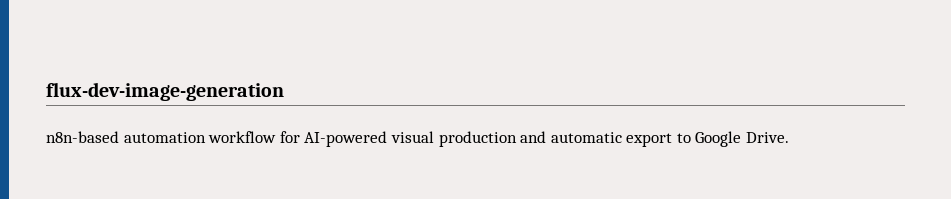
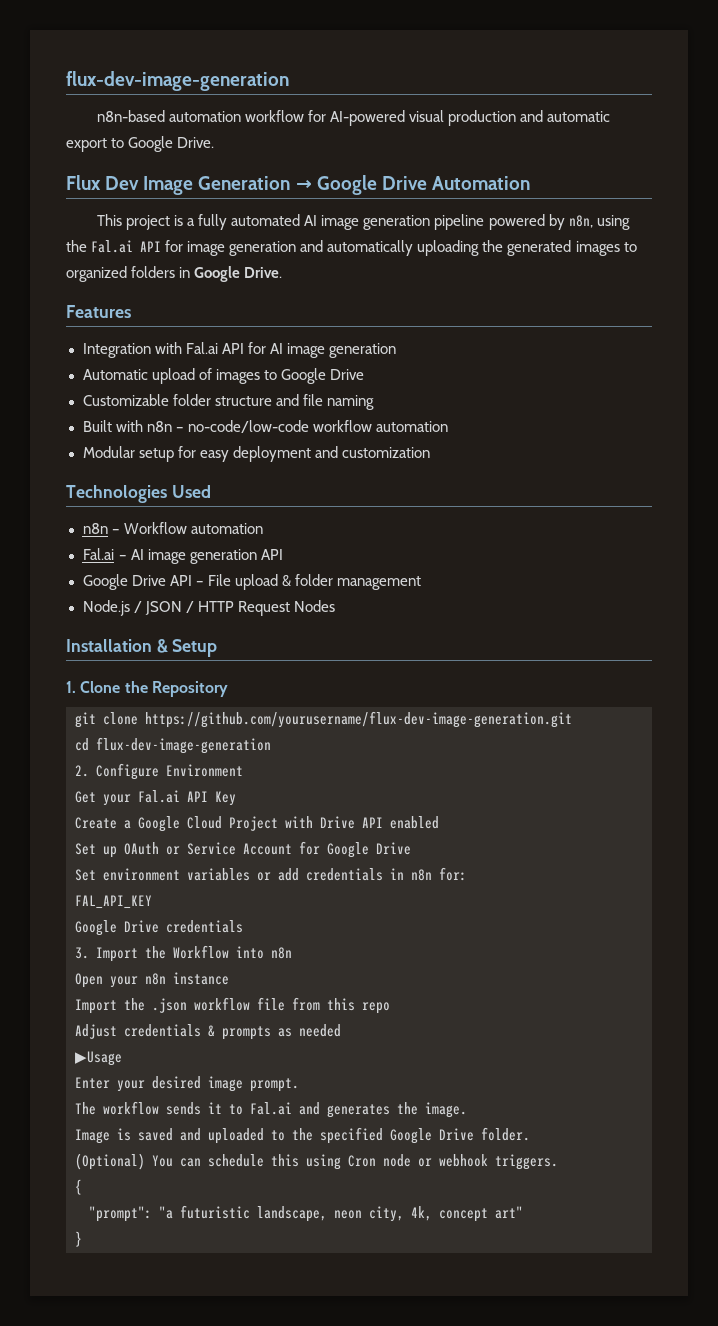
(790, 137) none -> [66,175,530,195] [97,214,630,230] [66,240,637,256] [66,266,283,282] [66,305,131,318] [82,342,396,358] [82,368,364,384] [82,394,374,410] [82,420,448,433] [82,446,430,462] [66,485,211,503] [82,522,263,534] [82,548,283,564] [82,574,421,590] [82,600,335,616] [66,639,218,657] [66,681,228,697] [75,711,572,728] [75,737,271,754] [75,763,243,780] [75,790,236,806] [75,816,439,832] [75,841,411,858] [75,867,467,881] [75,895,152,909] [75,920,243,936] [75,945,292,962] [75,972,229,988] [75,997,390,1014] [75,1024,341,1040] [75,1051,122,1066] [75,1076,299,1092] [75,1101,467,1118] [75,1127,530,1144] [75,1153,558,1170] [75,1179,82,1195] [89,1205,523,1222] [75,1231,82,1247] // Flux Dev Image Generation → Google Drive Automation // This project is a fully automated AI image generation pipeline powered by n8n, using the Fal.ai API for image generation and automatically uploading the generated images to organized folders in Google Drive. // Features // Integration with Fal.ai API for AI image generation // Automatic upload of images to Google Drive // Customizable folder structure and file naming // Built with n8n – no-code/low-code workflow automation // Modular setup for easy deployment and customization // Technologies Used // n8n – Workflow automation // Fal.ai – AI image generation API // Google Drive API – File upload & folder management // Node.js / JSON / HTTP Request Nodes // Installation & Setup // 1. Clone the Repository // git clone https://github.com/yourusername/flux-dev-image-generation.git // cd flux-dev-image-generation // 2. Configure Environment // Get your Fal.ai API Key // Create a Google Cloud Project with Drive API enabled // Set up OAuth or Service Account for Google Drive // Set environment variables or add credentials in n8n for: // FAL_API_KEY // Google Drive credentials // 3. Import the Workflow into n8n // Open your n8n instance // Import the .json workflow file from this repo // Adjust credentials & prompts as needed // ▶Usage // Enter your desired image prompt. // The workflow sends it to Fal.ai and generates the image. // Image is saved and uploaded to the specified Google Drive folder. // (Optional) You can schedule this using Cron node or webhook triggers. // { // "prompt": "a futuristic landscape, neon city, 4k, concept art" // }

